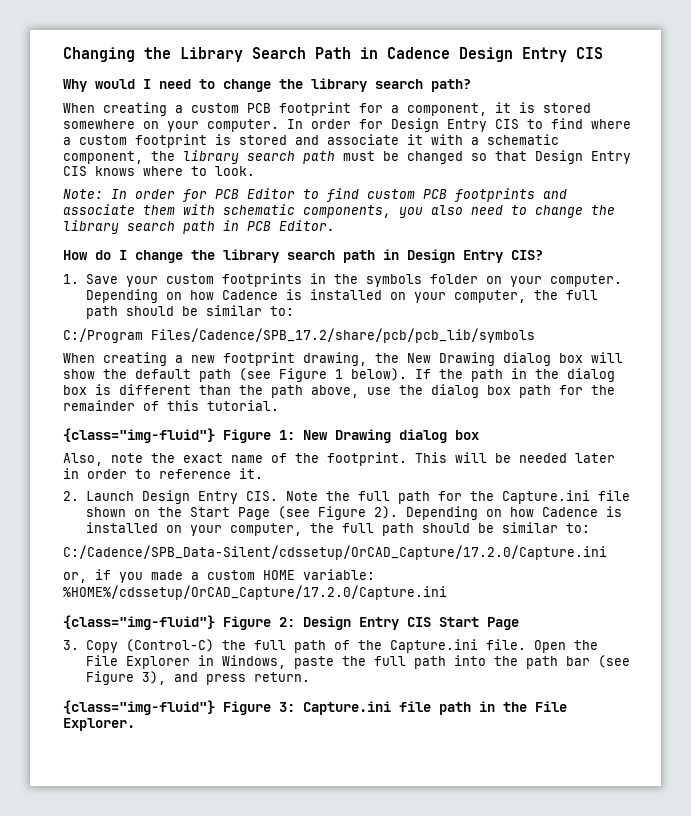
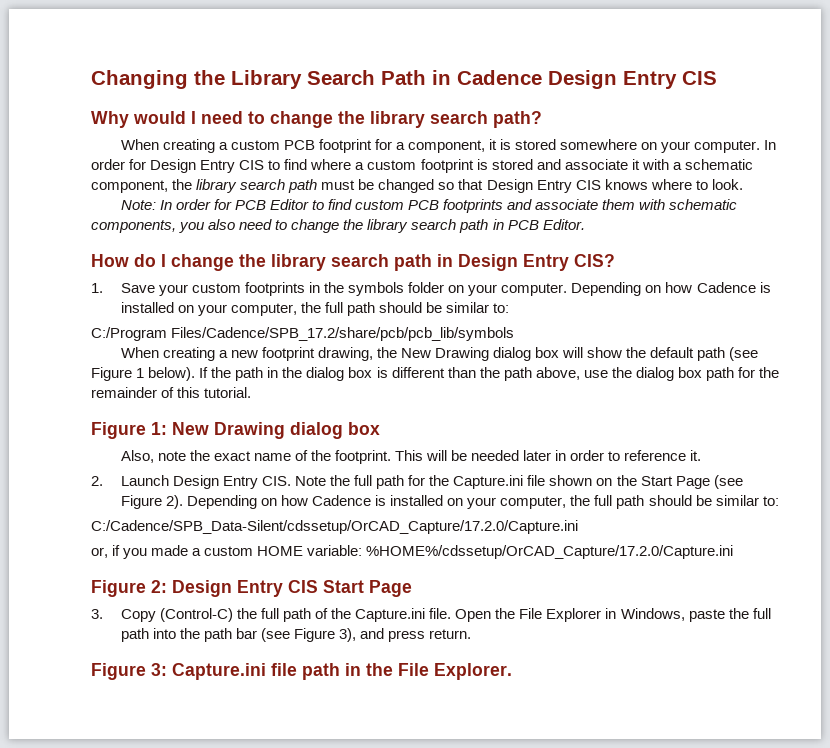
[63,428,215,443] {class="img-fluid"} -> (252, 392) none
[63,615,215,630] {class="img-fluid"} -> (734, 552) none
[63,700,215,715] {class="img-fluid"} -> (472, 634) none

